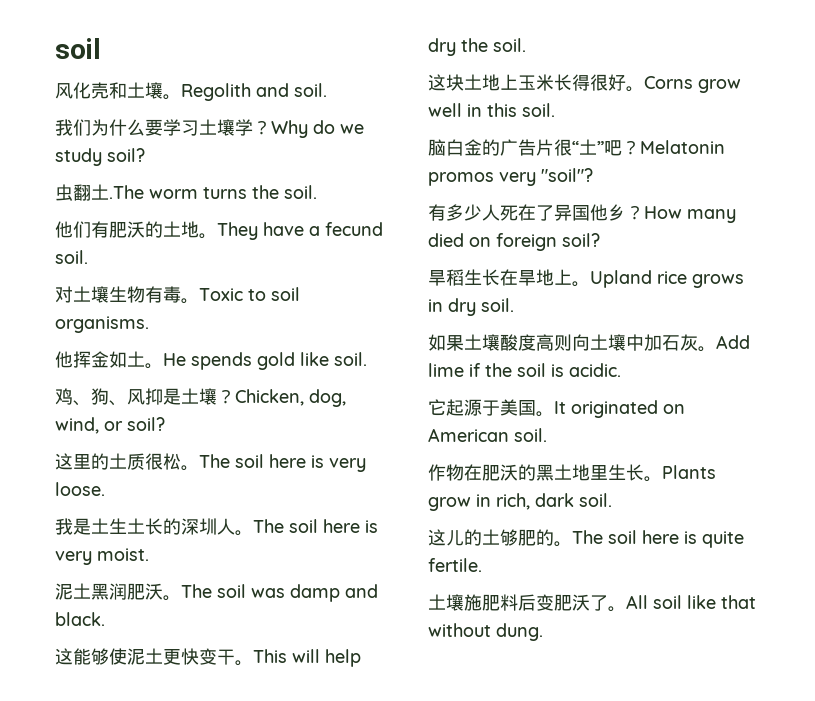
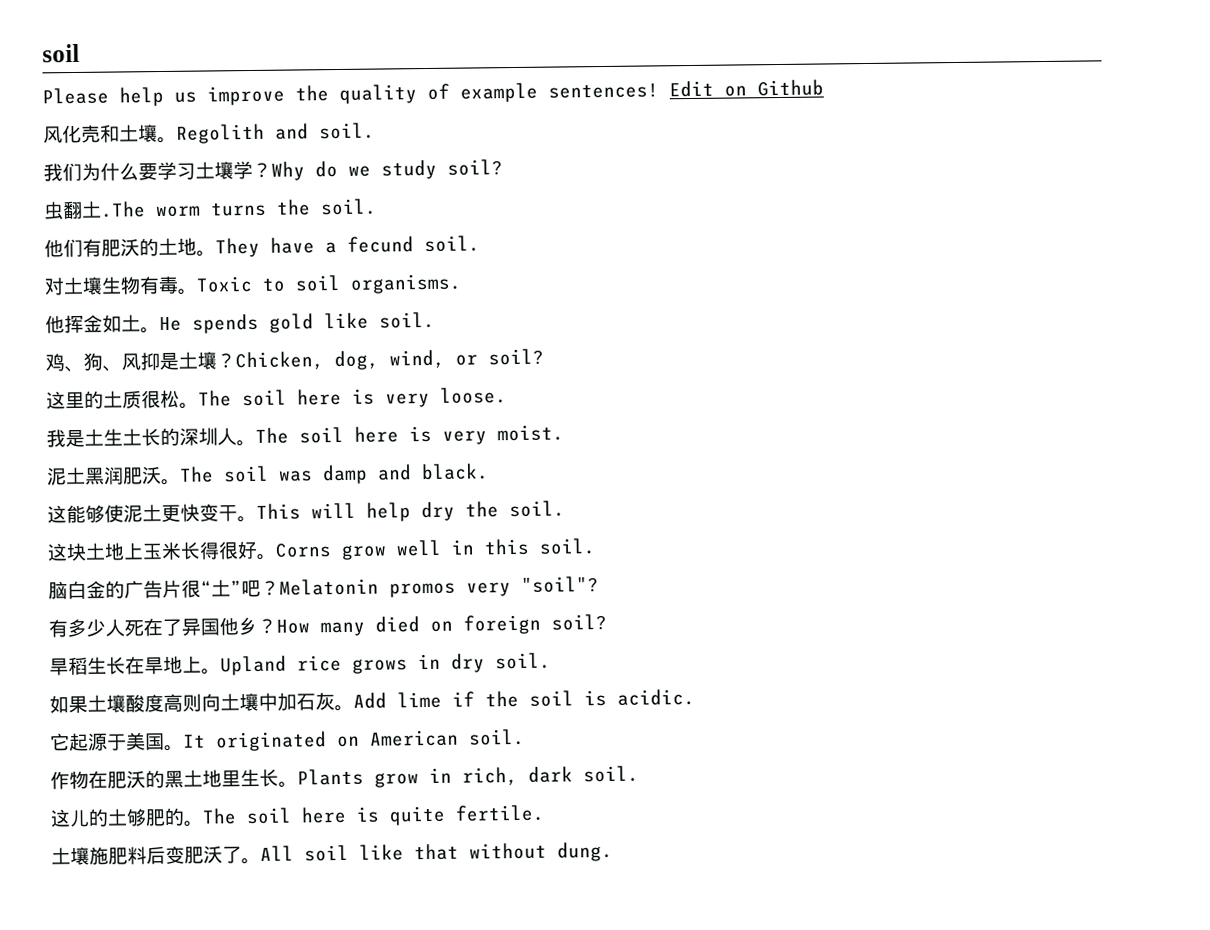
[55,38,101,59] soil -> [42,43,80,63] [42,79,824,107] soil // Please help us improve the quality of example sentences! Edit on Github

